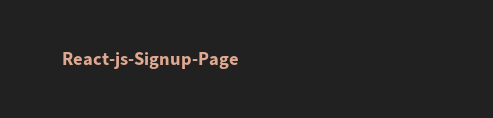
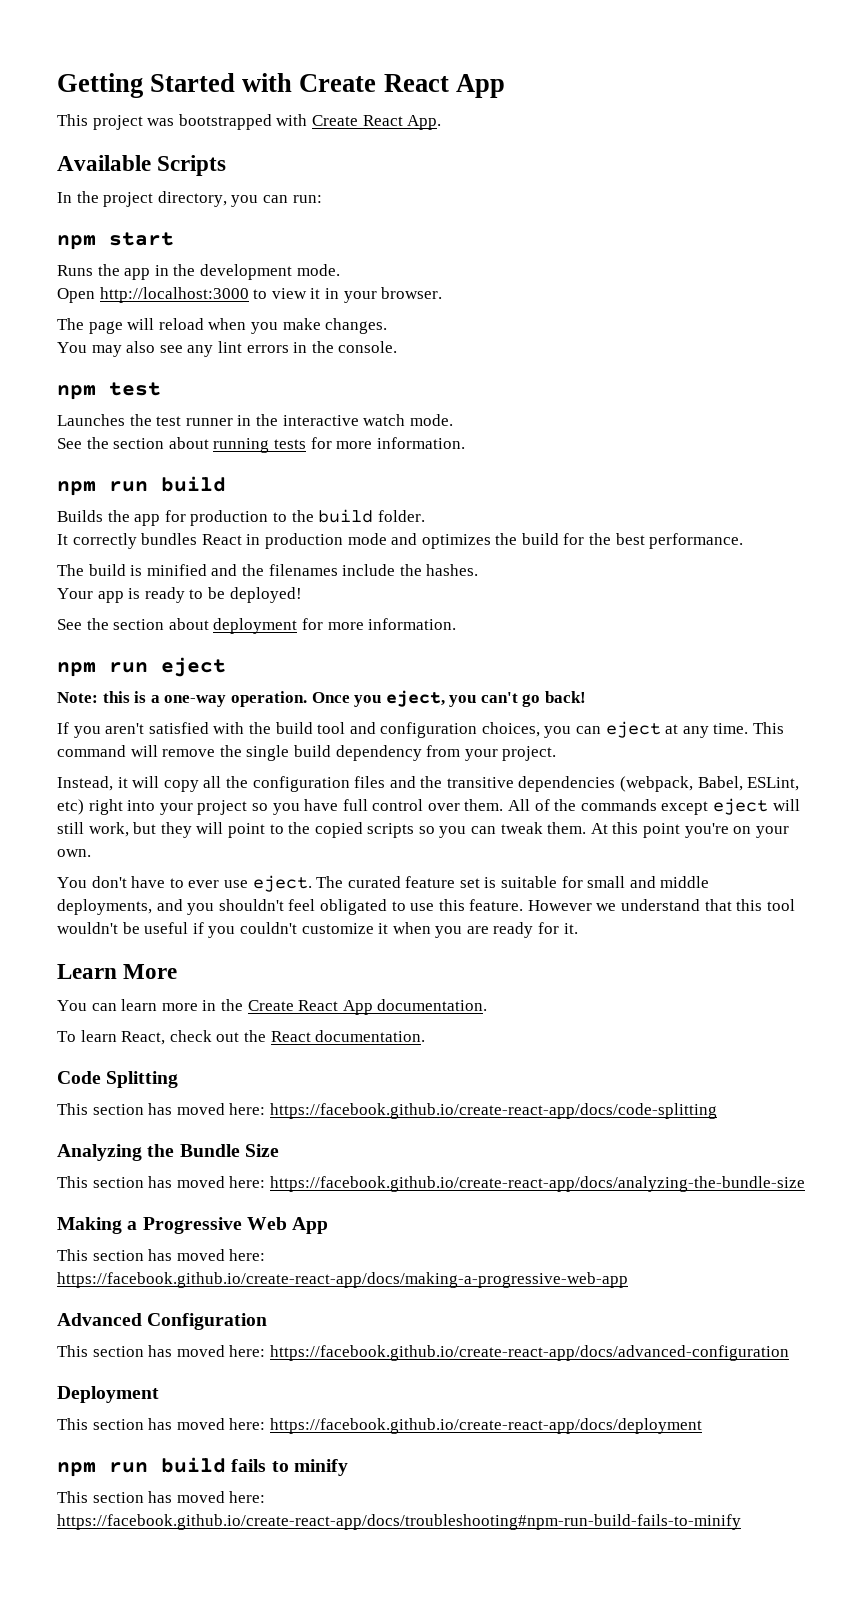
[62,52,239,69] React-js-Signup-Page -> [57,73,505,98] [57,114,442,130] [57,155,227,176] [57,191,322,207] [57,232,174,250] [57,264,340,280] [57,287,443,303] [57,318,388,334] [57,341,398,357] [57,382,161,400] [57,414,453,426] [57,437,465,453] [57,476,226,496] [57,509,425,526] [57,533,744,549] [57,564,479,576] [57,587,302,603] [57,618,457,634] [57,657,226,677] [57,690,587,707] [57,721,785,738] [57,745,557,761] [57,776,800,792] [57,798,800,815] [57,822,789,838] [57,849,91,857] [57,875,710,892] [57,899,795,915] [57,922,578,938] [57,964,178,979] [57,999,488,1015] [57,1030,426,1045] [57,1071,179,1088] [57,1103,717,1119] [57,1144,279,1161] [57,1176,805,1192] [57,1217,329,1234] [57,1249,266,1261] [57,1272,628,1288] [57,1313,268,1330] [57,1345,789,1361] [57,1386,159,1403] [57,1418,702,1434] [57,1457,348,1477] [57,1491,266,1503] [57,1514,741,1530] Getting Started with Create React App // This project was bootstrapped with Create React App. // Available Scripts // In the project directory, you can run: // npm start // Runs the app in the development mode. // Open http://localhost:3000 to view it in your browser. // The page will reload when you make changes. // You may also see any lint errors in the console. // npm test // Launches the test runner in the interactive watch mode. // See the section about running tests for more information. // npm run build // Builds the app for production to the build folder. // It correctly bundles React in production mode and optimizes the build for the best performance. // The build is minified and the filenames include the hashes. // Your app is ready to be deployed! // See the section about deployment for more information. // npm run eject // Note: this is a one-way operation. Once you eject, you can't go back! // If you aren't satisfied with the build tool and configuration choices, you can eject at any time. This command will remove the single build dependency from your project. // Instead, it will copy all the configuration files and the transitive dependencies (webpack, Babel, ESLint, etc) right into your project so you have full control over them. All of the commands except eject will still work, but they will point to the copied scripts so you can tweak them. At this point you're on your own. // You don't have to ever use eject. The curated feature set is suitable for small and middle deployments, and you shouldn't feel obligated to use this feature. However we understand that this tool wouldn't be useful if you couldn't customize it when you are ready for it. // Learn More // You can learn more in the Create React App documentation. // To learn React, check out the React documentation. // Code Splitting // This section has moved here: https://facebook.github.io/create-react-app/docs/code-splitting // Analyzing the Bundle Size // This section has moved here: https://facebook.github.io/create-react-app/docs/analyzing-the-bundle-size // Making a Progressive Web App // This section has moved here: https://facebook.github.io/create-react-app/docs/making-a-progressive-web-app // Advanced Configuration // This section has moved here: https://facebook.github.io/create-react-app/docs/advanced-configuration // Deployment // This section has moved here: https://facebook.github.io/create-react-app/docs/deployment // npm run build fails to minify // This section has moved here: https://facebook.github.io/create-react-app/docs/troubleshooting#npm-run-build-fails-to-minify

